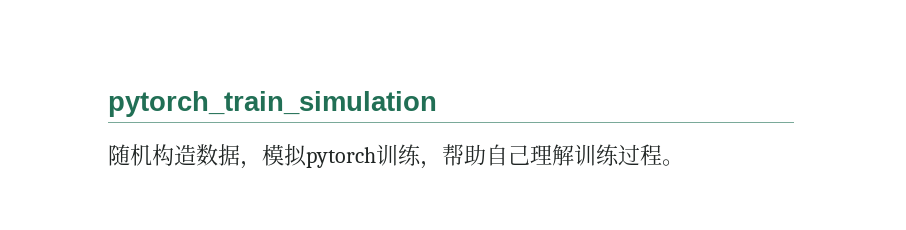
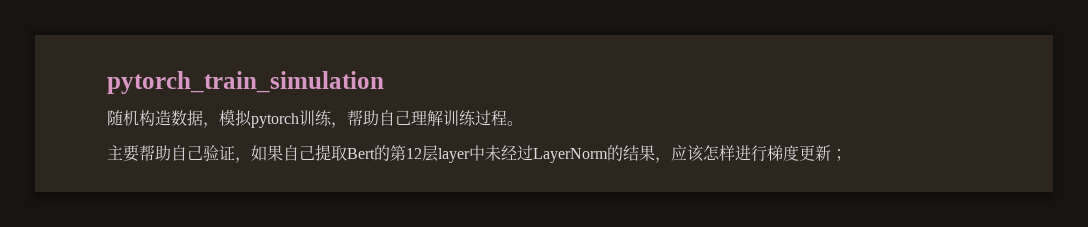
(684, 162) none -> [107,144,847,163] // 主要帮助自己验证，如果自己提取Bert的第12层layer中未经过LayerNorm的结果，应该怎样进行梯度更新；

